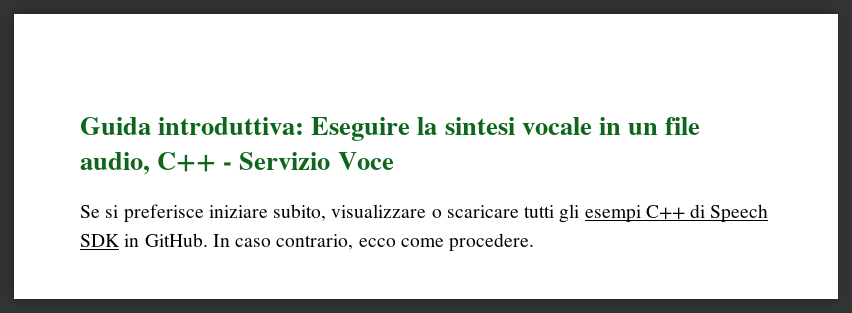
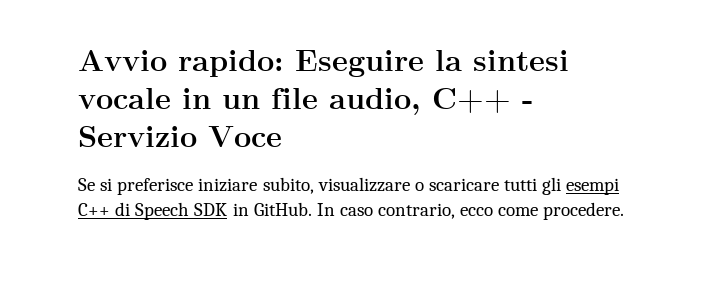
[80,117,305,135] Guida introduttiva: -> [78,50,284,77] Avvio rapido:

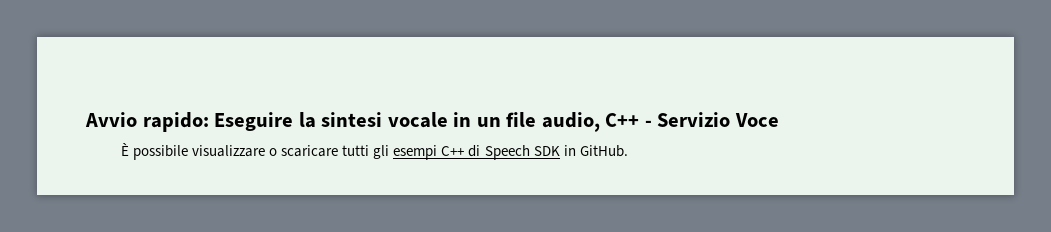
[78,177,314,195] Se si preferisce iniziare subito, -> [120,143,189,160] È possibile
[316,202,625,220] In caso contrario, ecco come procedere. -> (628, 151) none

